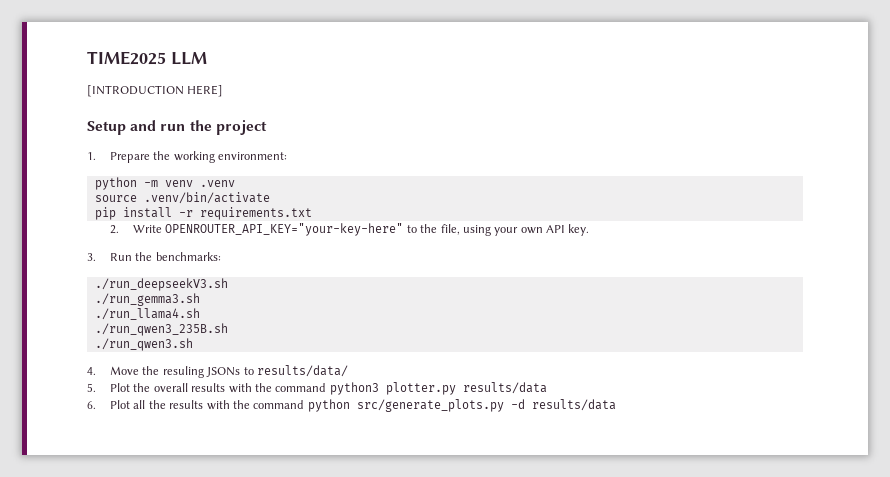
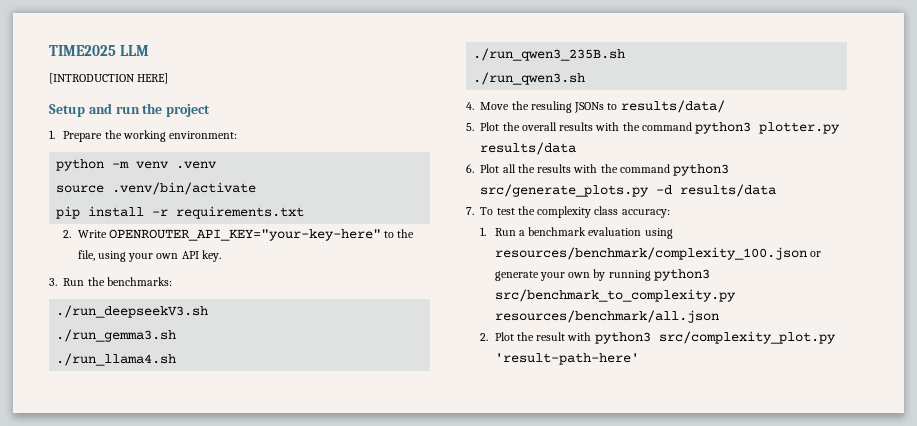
[307,399,350,412] python -> [673,164,730,176] python3
(616, 405) none -> [466,206,670,218] [480,227,673,239] [494,247,821,260] [494,269,710,281] [494,289,736,302] [494,310,719,323] [480,331,836,344] [494,353,639,365] // 7. To test the complexity class accuracy: // 1. Run a benchmark evaluation using resources/benchmark/complexity_100.json or generate your own by running python3 src/benchmark_to_complexity.py resources/benchmark/all.json // 2. Plot the result with python3 src/complexity_plot.py 'result-path-here'

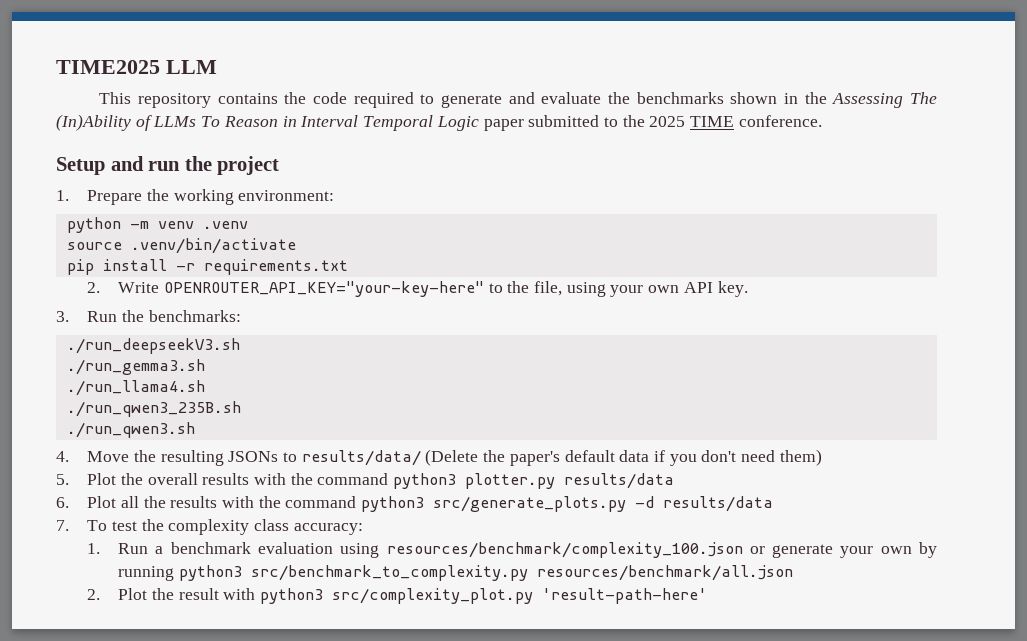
[49,73,169,84] [INTRODUCTION HERE] -> [99,92,937,108] [56,114,822,131] This repository contains the code required to generate and evaluate the benchmarks shown in the Assessing The (In)Ability of LLMs To Reason in Interval Temporal Logic paper submitted to the 2025 TIME conference.
[530,101,572,113] resuling -> [160,450,224,466] resulting
(725, 106) none -> [425,449,822,466] (Delete the paper's default data if you don't need them)

